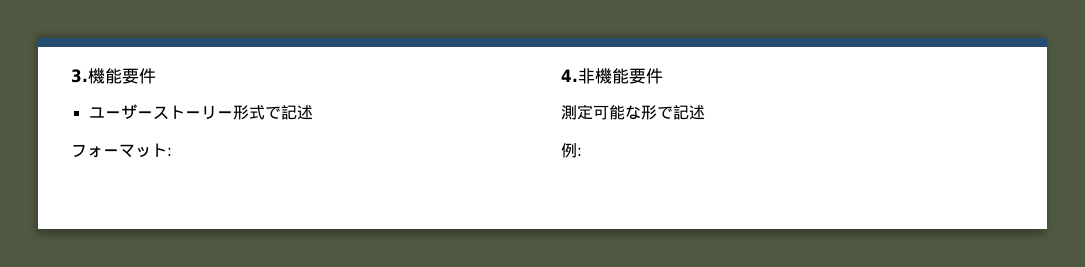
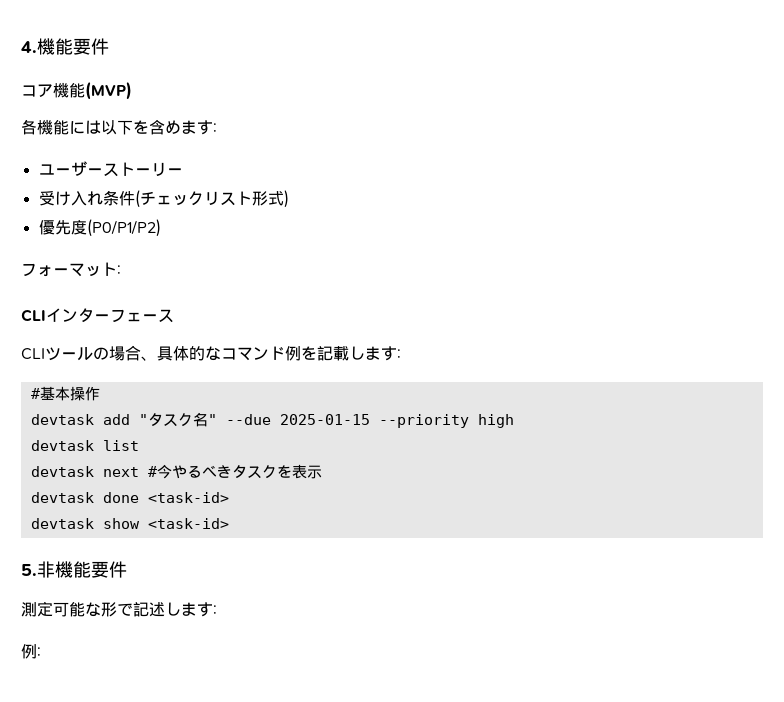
[71,68,156,84] 3.機能要件 -> [21,38,109,55] [21,82,132,100] [21,119,217,135] 4.機能要件 // コア機能(MVP) // 各機能には以下を含めます:
[232,105,313,120] [71,143,172,158] [561,69,578,82] 形式で記述 // フォーマット: // 4. -> [38,190,289,208] [38,219,161,237] [21,262,121,277] [21,308,174,323] [21,345,401,361] [30,386,100,401] [30,412,514,428] [30,440,139,451] [30,464,322,479] [30,492,229,503] [30,518,229,529] [21,564,37,576] // 受け入れ条件(チェックリスト形式) // 優先度(P0/P1/P2) // フォーマット: // CLIインターフェース // CLIツールの場合、具体的なコマンド例を記載します: // #基本操作 // devtask add "タスク名" --due 2025-01-15 --priority high // devtask list // devtask next #今やるべきタスクを表示 // devtask done <task-id> // devtask show <task-id> // 5.
(705, 112) none -> [165,602,217,617] します:

